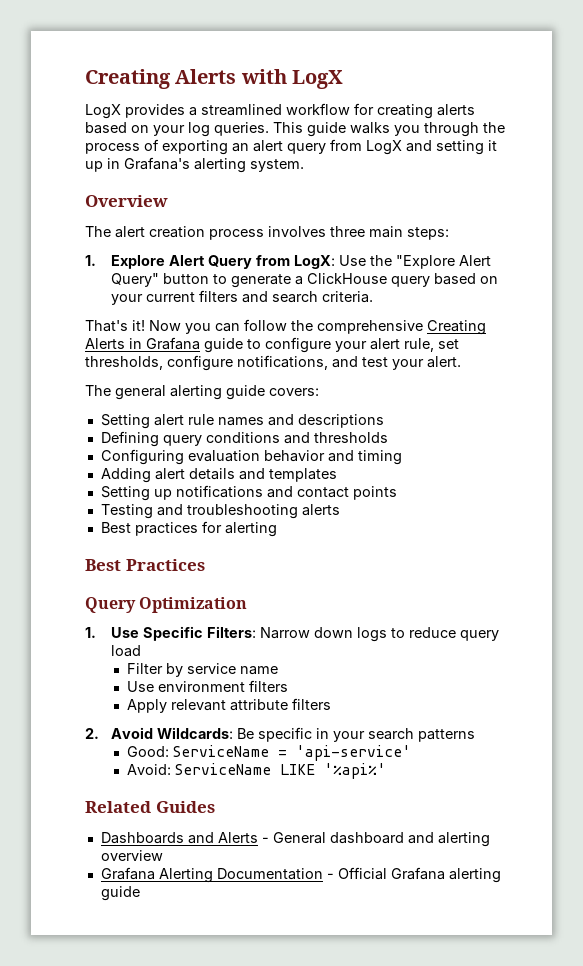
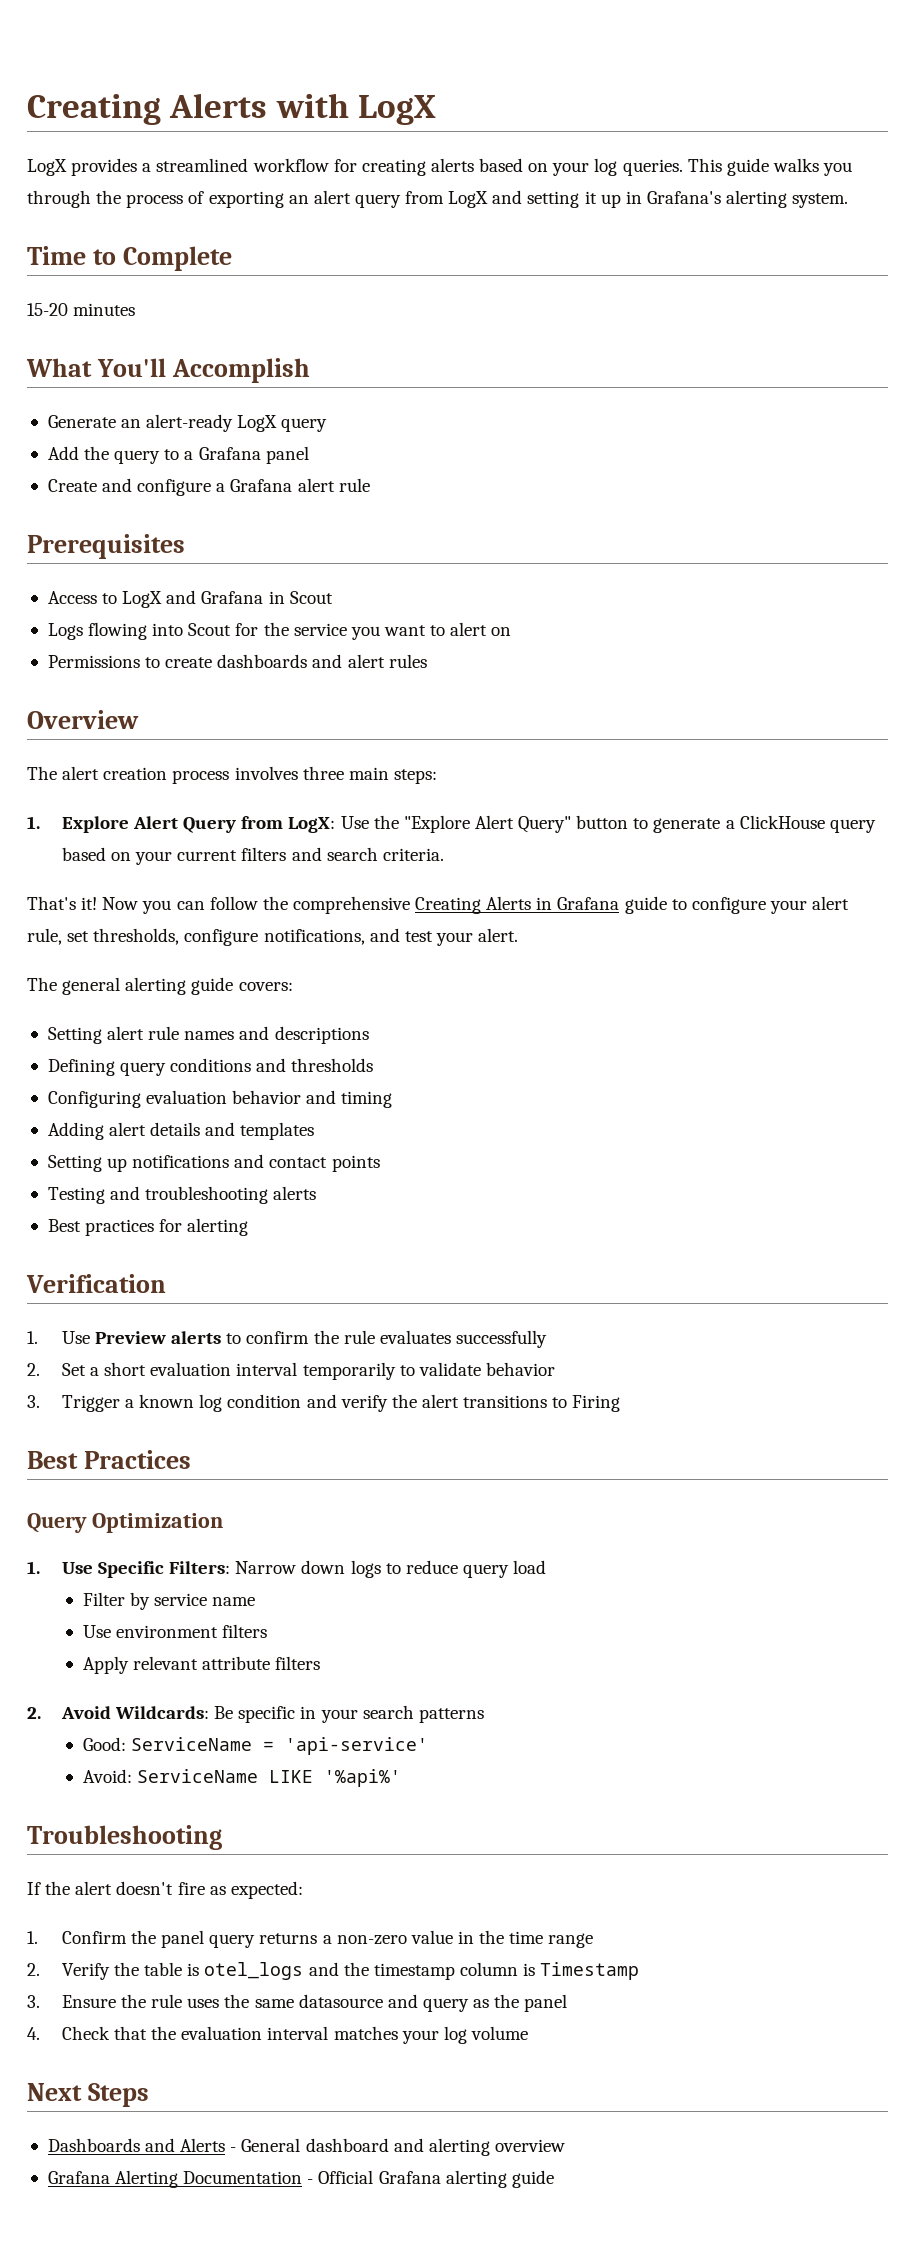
(304, 165) none -> [27,246,232,271] [27,303,136,316] [26,358,310,383] [47,414,328,432] [47,446,309,464] [47,478,370,496] [27,534,185,559] [47,590,333,608] [47,622,512,640] [47,654,427,668] // Time to Complete // 15-20 minutes // What You'll Accomplish // Generate an alert-ready LogX query // Add the query to a Grafana panel // Create and configure a Grafana alert rule // Prerequisites // Access to LogX and Grafana in Scout // Logs flowing into Scout for the service you want to alert on // Permissions to create dashboards and alert rules
(277, 529) none -> [26,1274,166,1293] [27,1330,547,1348] [27,1362,555,1380] [27,1394,621,1412] // Verification // 1. Use Preview alerts to confirm the rule evaluates successfully // 2. Set a short evaluation interval temporarily to validate behavior // 3. Trigger a known log condition and verify the alert transitions to Firing
[85,801,215,813] Related Guides -> [27,1825,222,1850] [27,1881,303,1899] [27,1930,594,1948] [27,1962,640,1980] [27,1994,568,2012] [27,2026,528,2044] [27,2083,149,2107] Troubleshooting // If the alert doesn't fire as expected: // 1. Confirm the panel query returns a non-zero value in the time range // 2. Verify the table is otel_logs and the timestamp column is Timestamp // 3. Ensure the rule uses the same datasource and query as the panel // 4. Check that the evaluation interval matches your log volume // Next Steps

